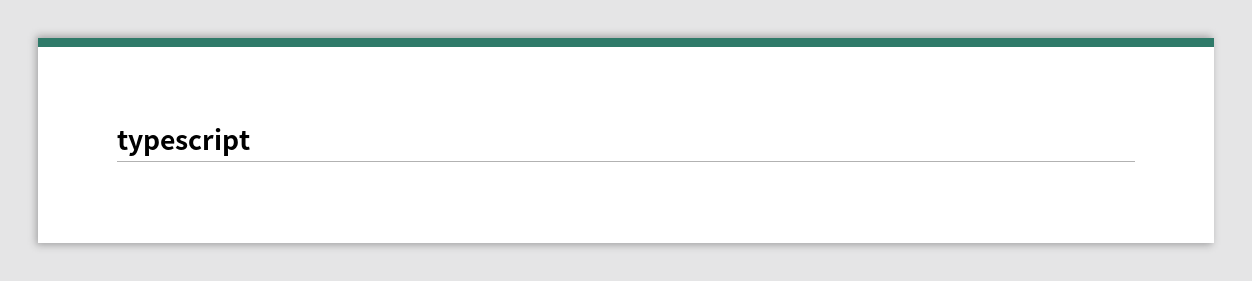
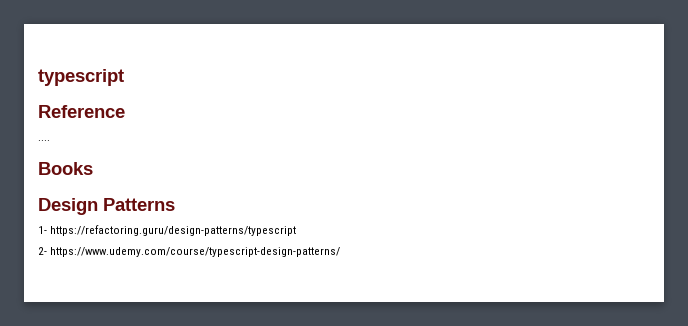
(250, 142) none -> [38,105,125,118] [38,140,50,141] [38,162,93,175] [38,198,175,215] [38,225,297,236] [38,247,341,257] // Reference // .... // Books // Design Patterns // 1- https://refactoring.guru/design-patterns/typescript // 2- https://www.udemy.com/course/typescript-design-patterns/

